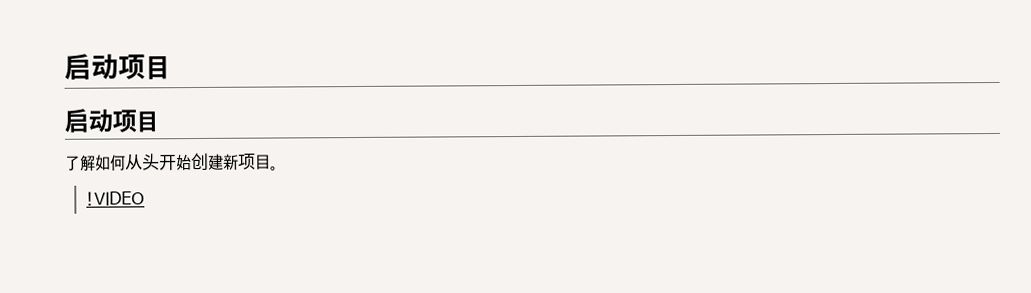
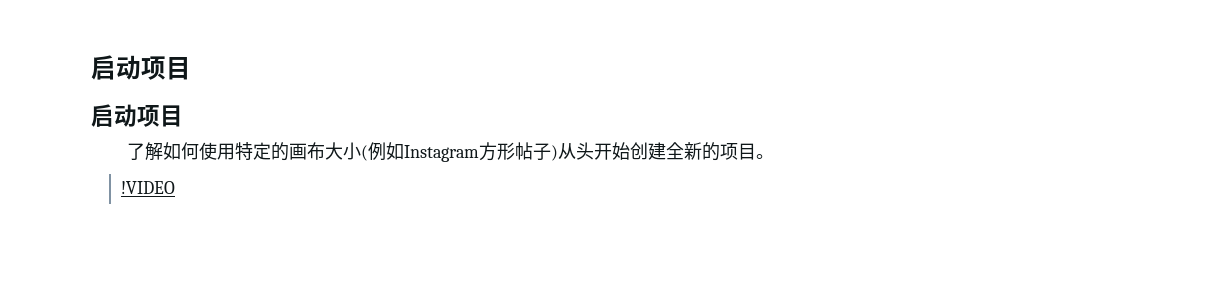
(126, 162) none -> [198,142,558,162] 使用特定的画布大小(例如Instagram方形帖子)
[223,153,239,170] 新 -> [665,142,720,161] 全新的

